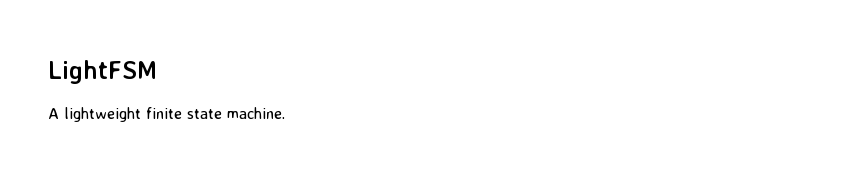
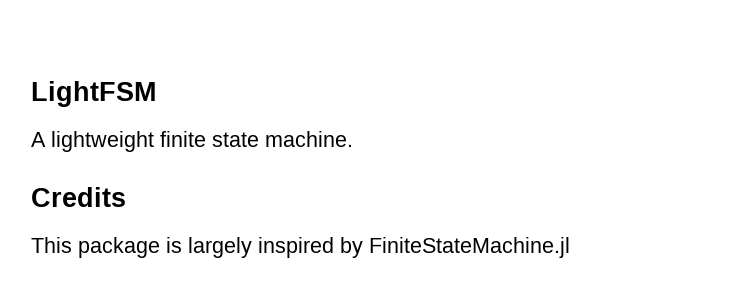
(285, 113) none -> [31,187,126,207] [31,237,570,258] // Credits // This package is largely inspired by FiniteStateMachine.jl

